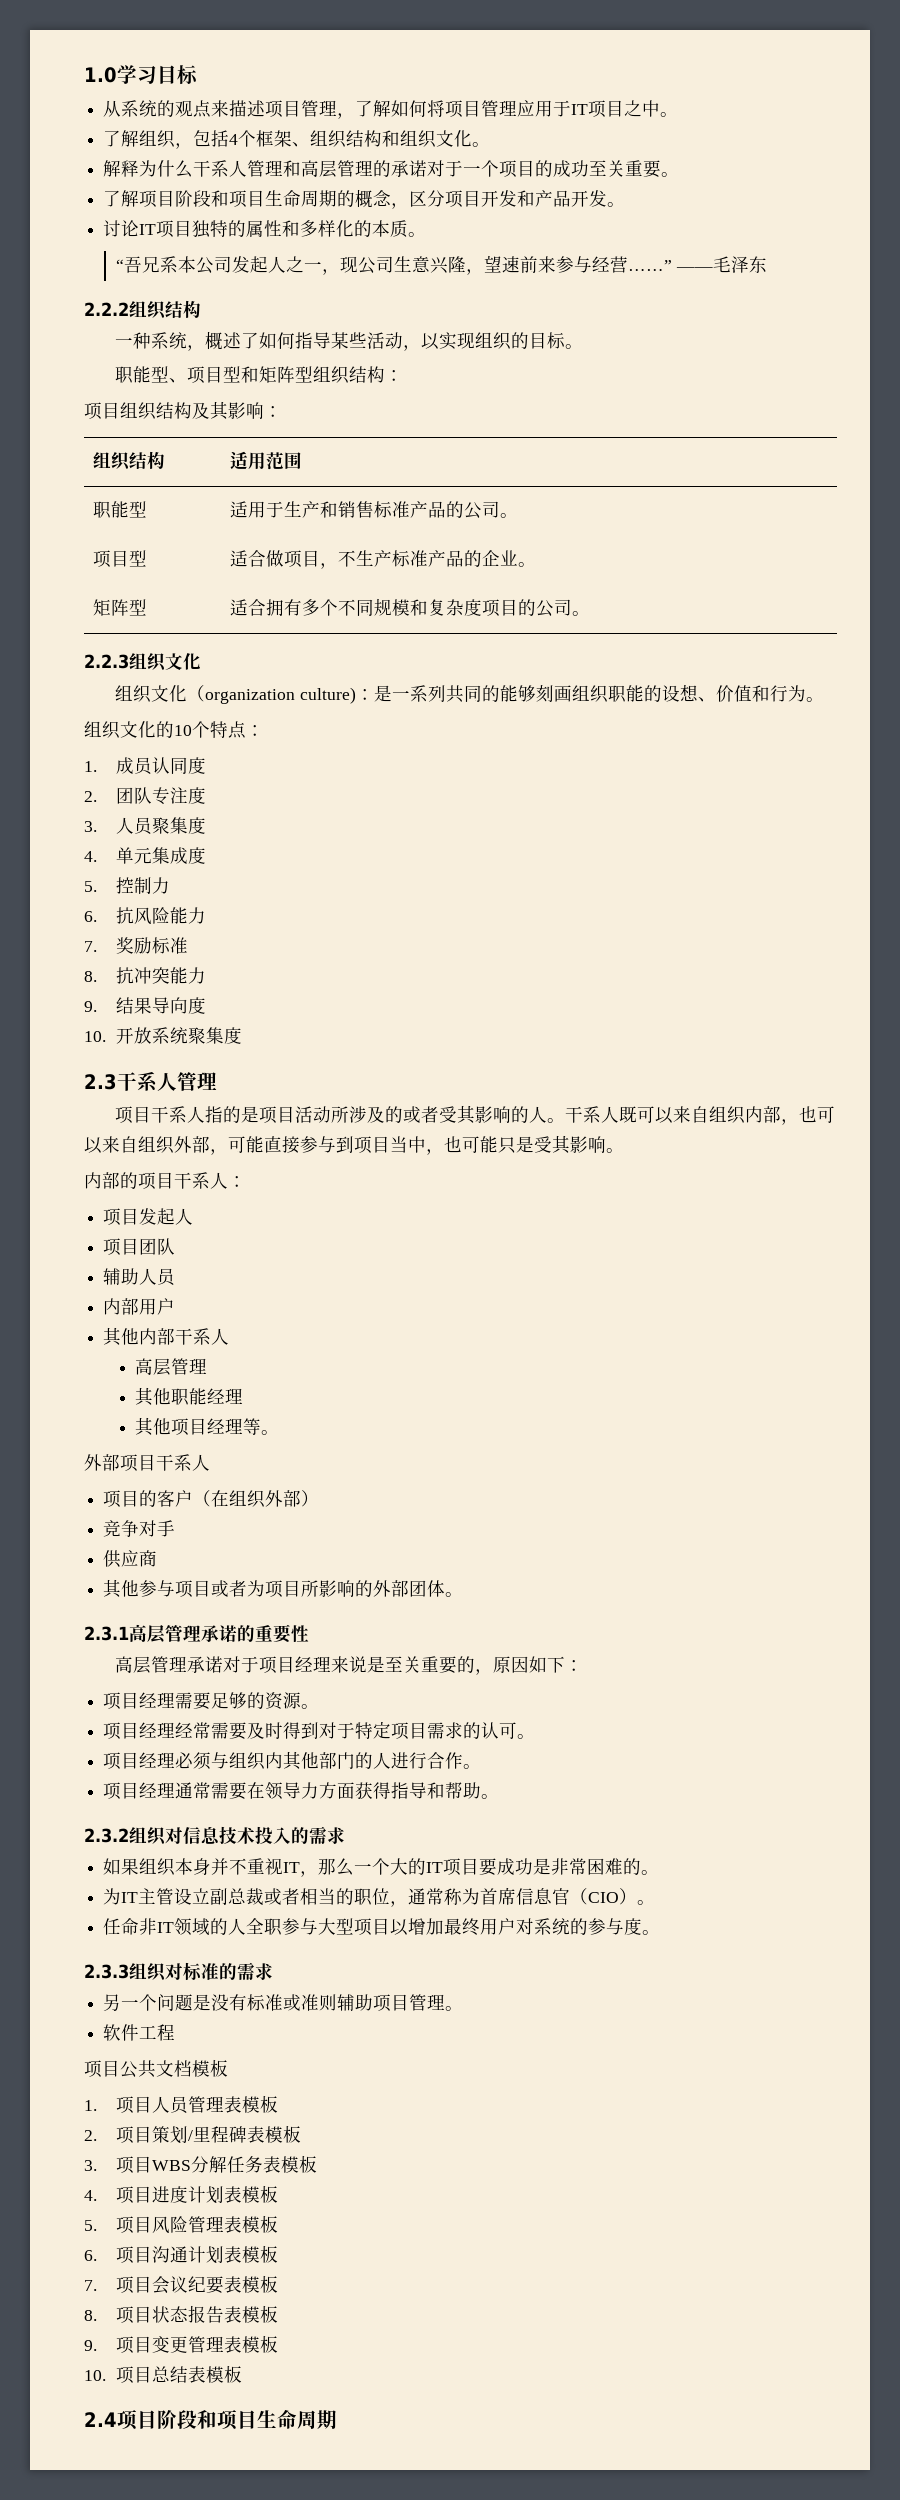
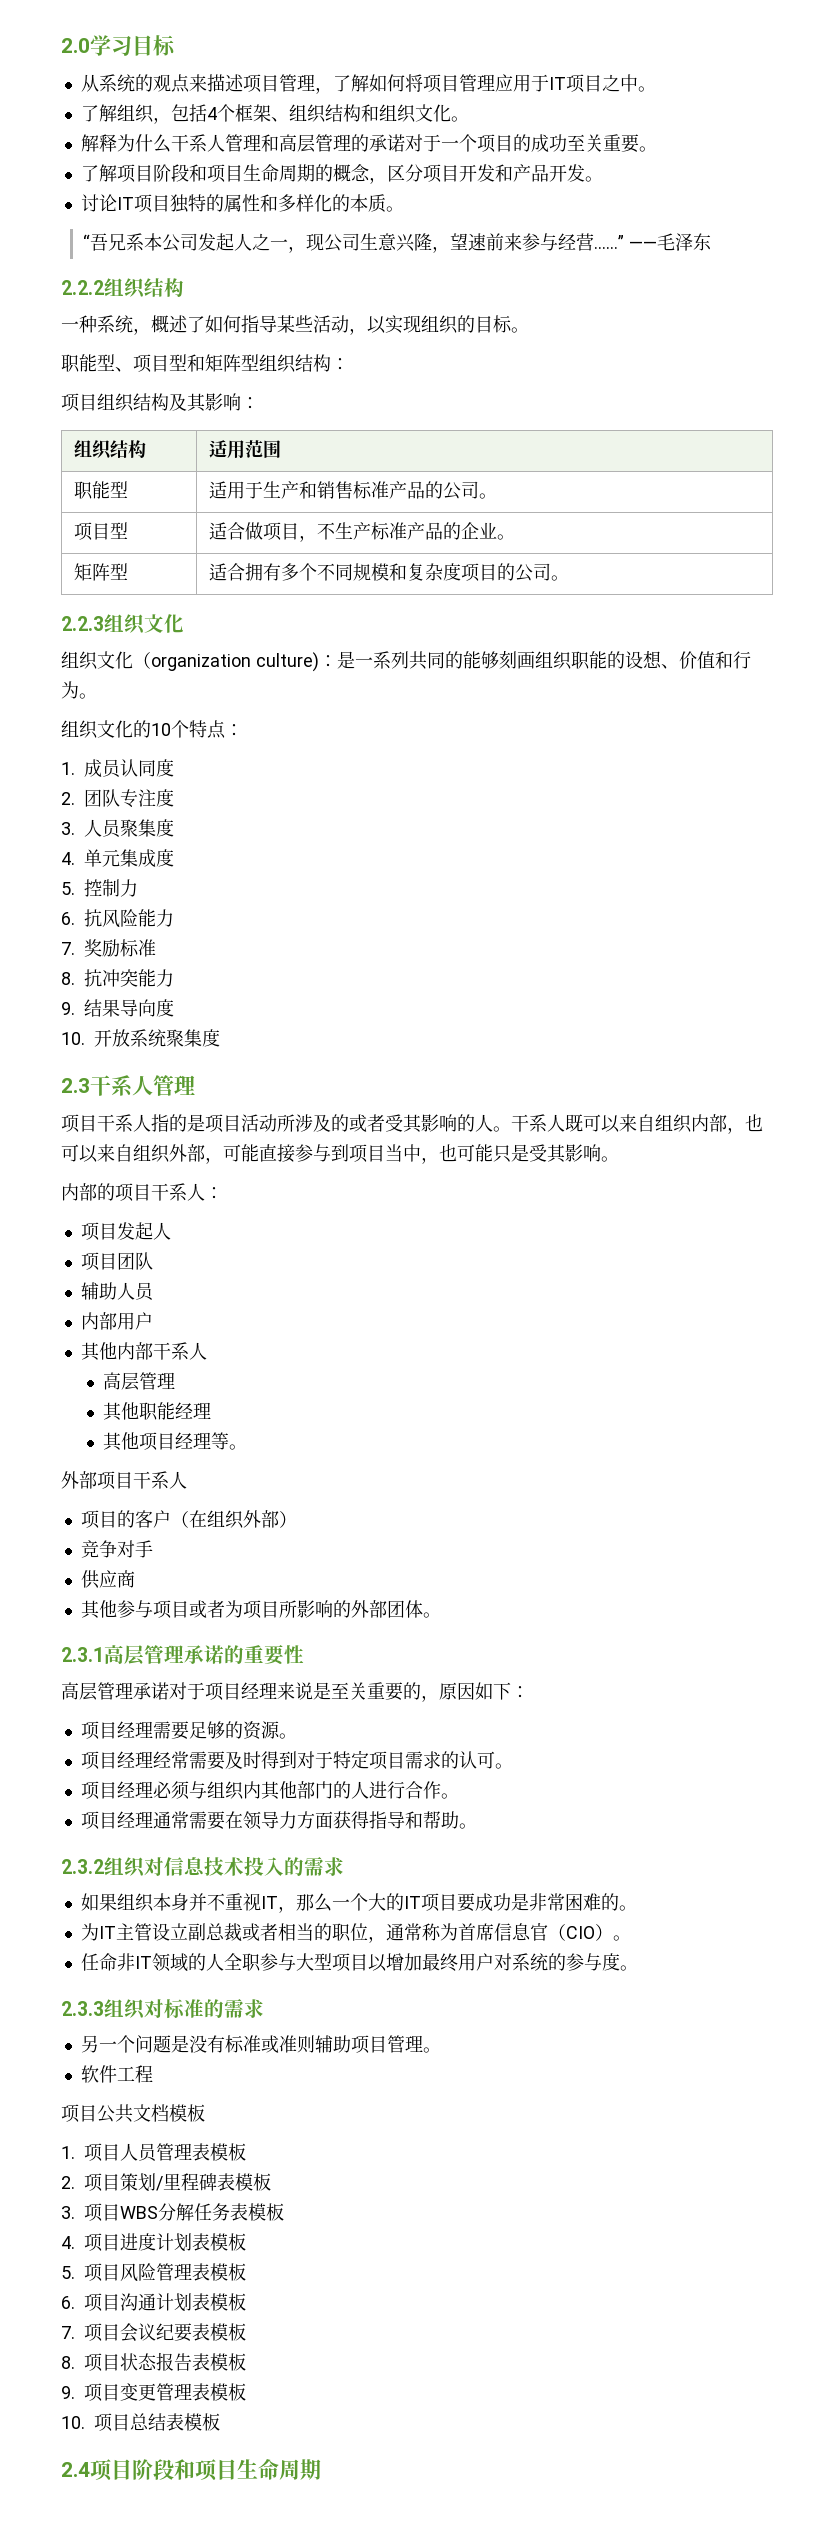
[84,67,117,83] 1.0 -> [61,38,90,53] 2.0

